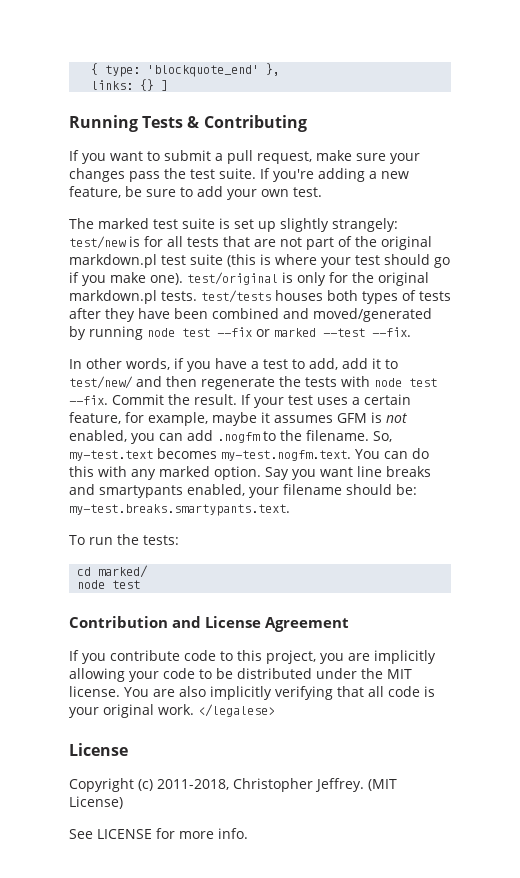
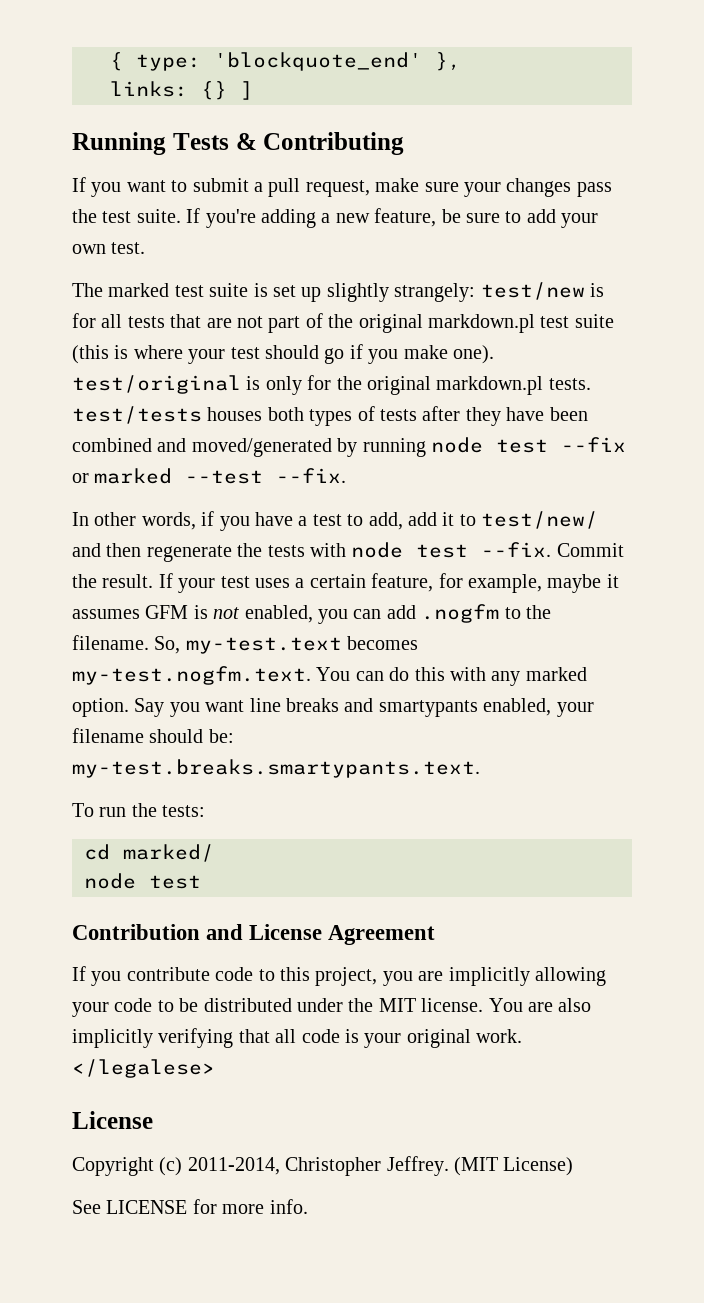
[157,779,229,790] 2011-2018, -> [187,1157,280,1175] 2011-2014,

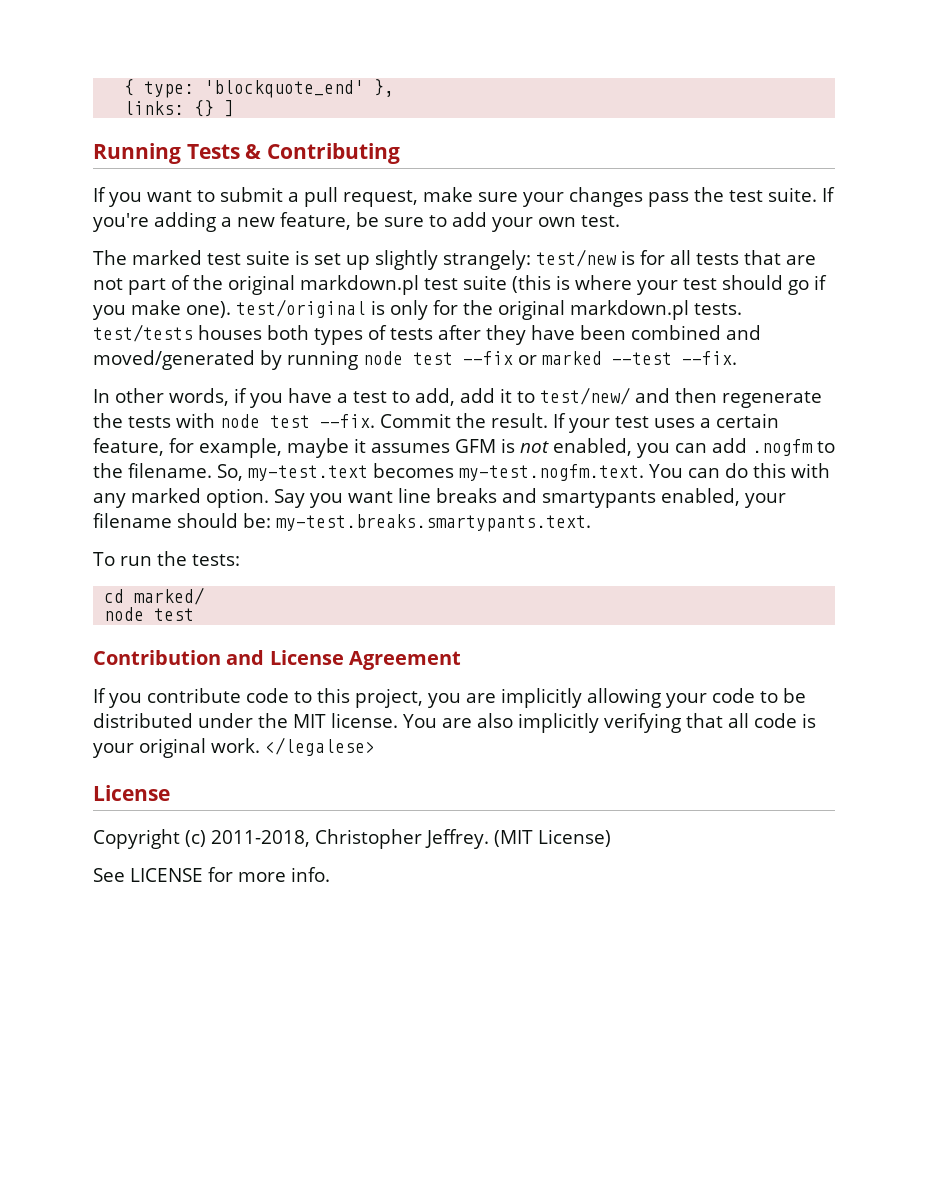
[187,1157,280,1175] 2011-2014, -> [211,830,310,847] 2011-2018,

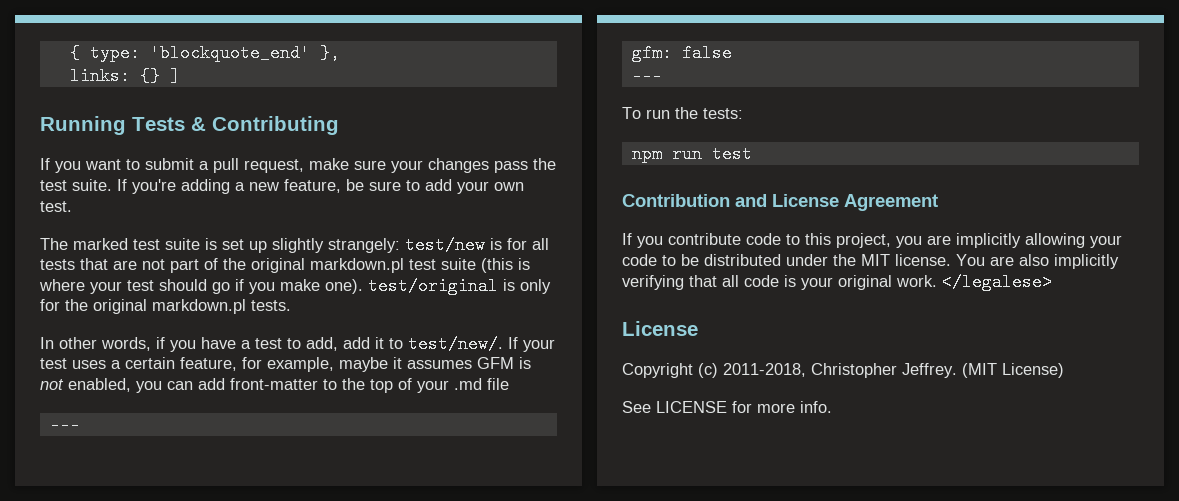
[93,324,761,345] [93,350,737,370] test/tests houses both types of tests after they have been combined and moved/generated by running node test --fix or marked --test --fix. -> (291, 305) none
[540,387,822,408] [93,413,548,428] test/new/ and then regenerate the tests with node test --fix. Commit the result. -> [408,335,503,353] test/new/.
[752,439,813,456] .nogfm -> [230,378,318,390] front-matter
[128,463,830,481] [93,488,786,508] [93,513,591,532] filename. So, my-test.text becomes my-test.nogfm.text. You can do this with any marked option. Say you want line breaks and smartypants enabled, your filename should be: my-test.breaks.smartypants.text. -> [370,378,509,393] [49,416,80,434] [631,44,732,62] [631,67,662,85] top of your .md file // --- // gfm: false // ---
[104,587,205,605] [104,607,145,621] cd marked/ // node -> [631,145,702,163] npm run

